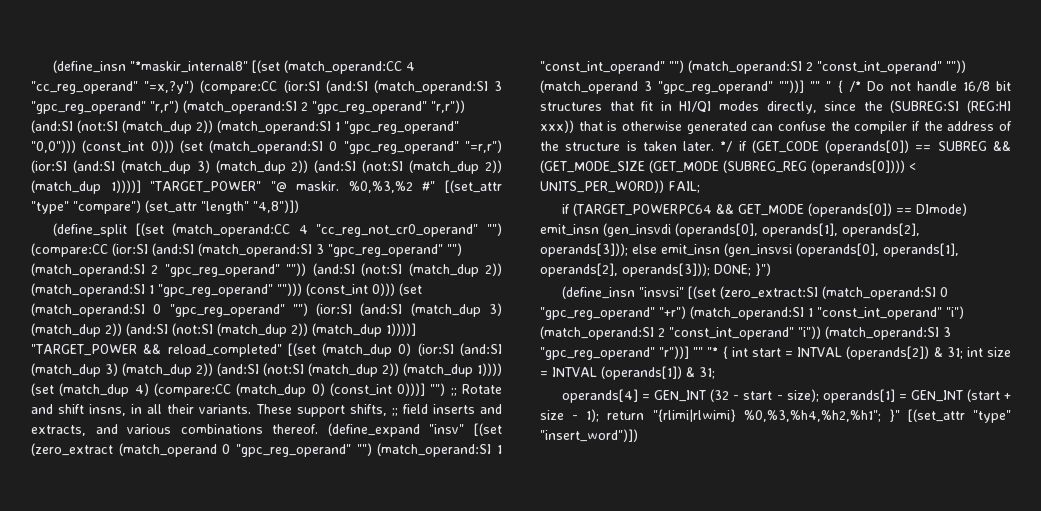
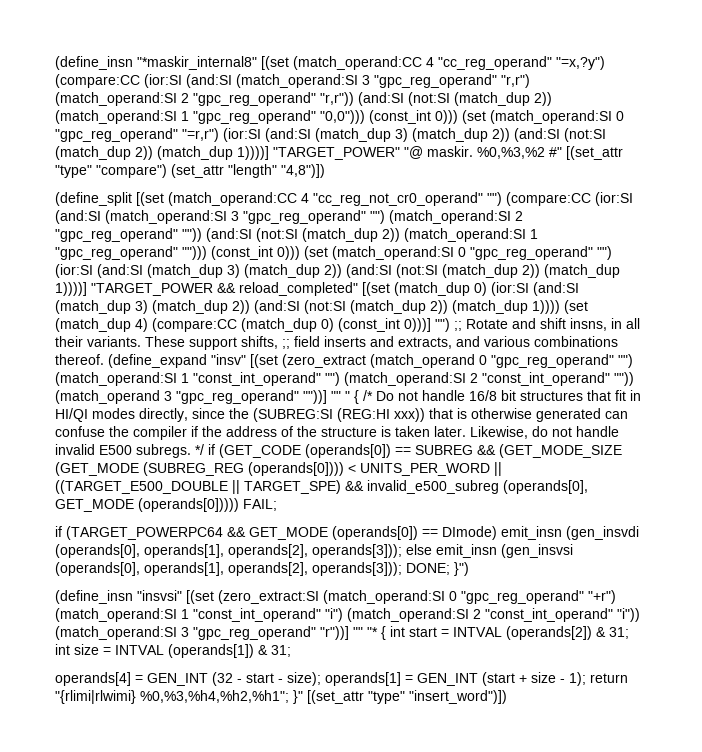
(715, 146) none -> [470,426,619,439] [55,444,191,458] Likewise, do not handle invalid E500 subregs.
[540,180,664,193] UNITS_PER_WORD)) -> [360,462,502,476] [55,480,588,494] [55,498,239,512] UNITS_PER_WORD || ((TARGET_E500_DOUBLE || TARGET_SPE) && invalid_e500_subreg (operands[0], GET_MODE (operands[0]))))

